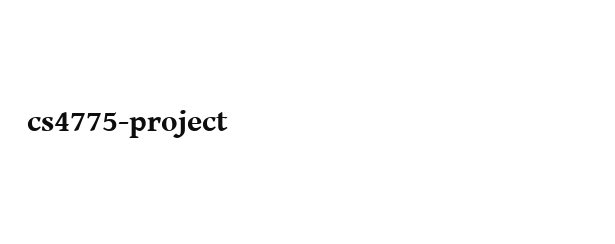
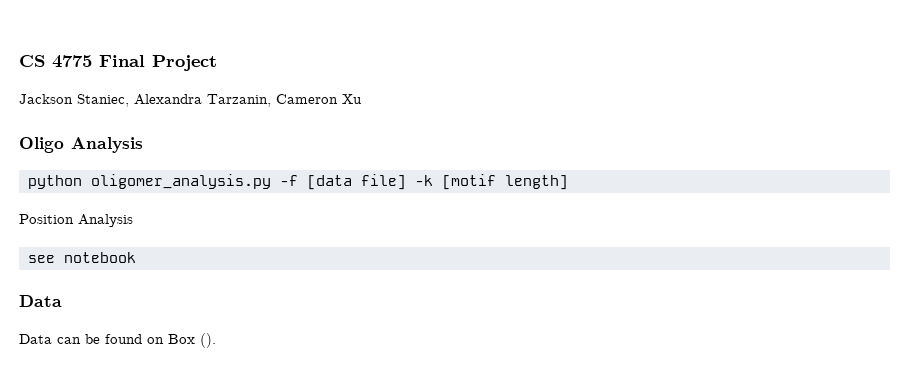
[27,110,228,138] cs4775-project -> [19,55,217,71] [19,94,362,107] [19,137,143,153] [28,174,568,190] [19,214,133,227] [28,252,136,263] [19,295,62,307] [19,333,216,348] CS 4775 Final Project // Jackson Staniec, Alexandra Tarzanin, Cameron Xu // Oligo Analysis // python oligomer_analysis.py -f [data file] -k [motif length] // Position Analysis // see notebook // Data // Data can be found on Box ().

